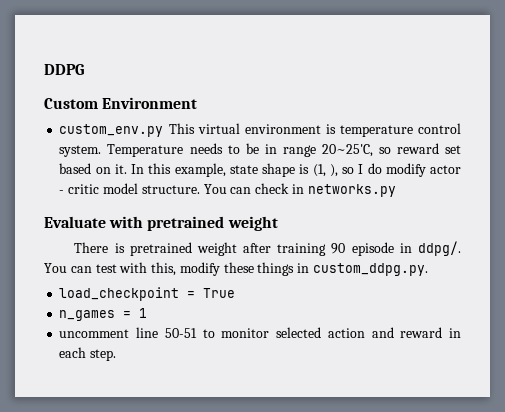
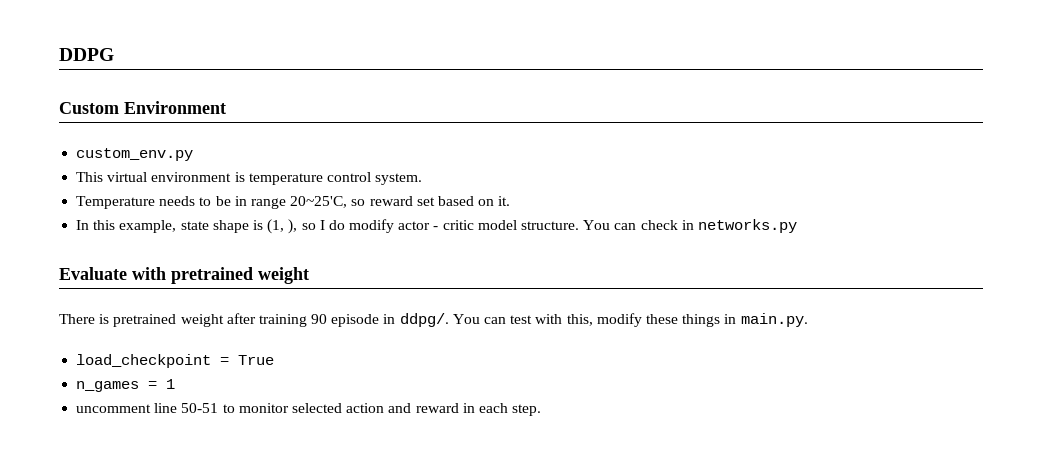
(164, 130) none -> (194, 154) //
(102, 151) none -> (423, 179) //
(127, 169) none -> (511, 201) //
[313,263,429,276] custom_ddpg.py. -> [740,313,808,327] main.py.

